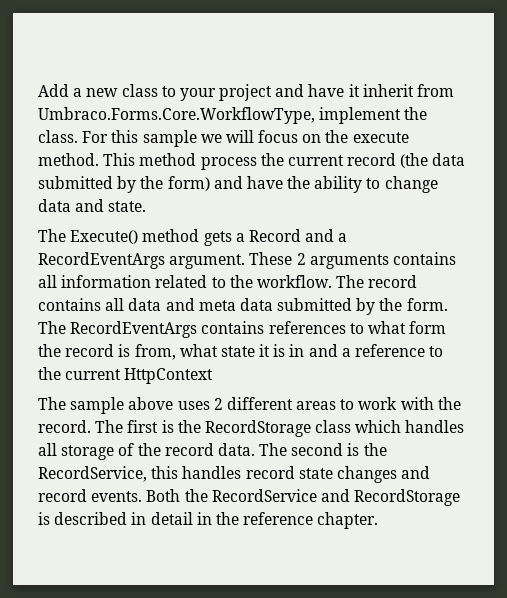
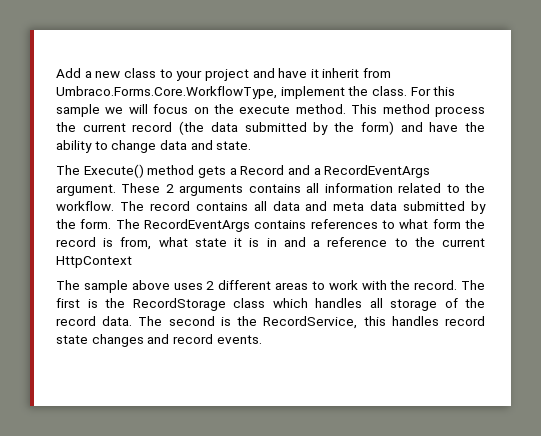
[146,489,461,506] [38,512,379,529] Both the RecordService and RecordStorage is described in detail in the reference chapter. -> (262, 339) none

